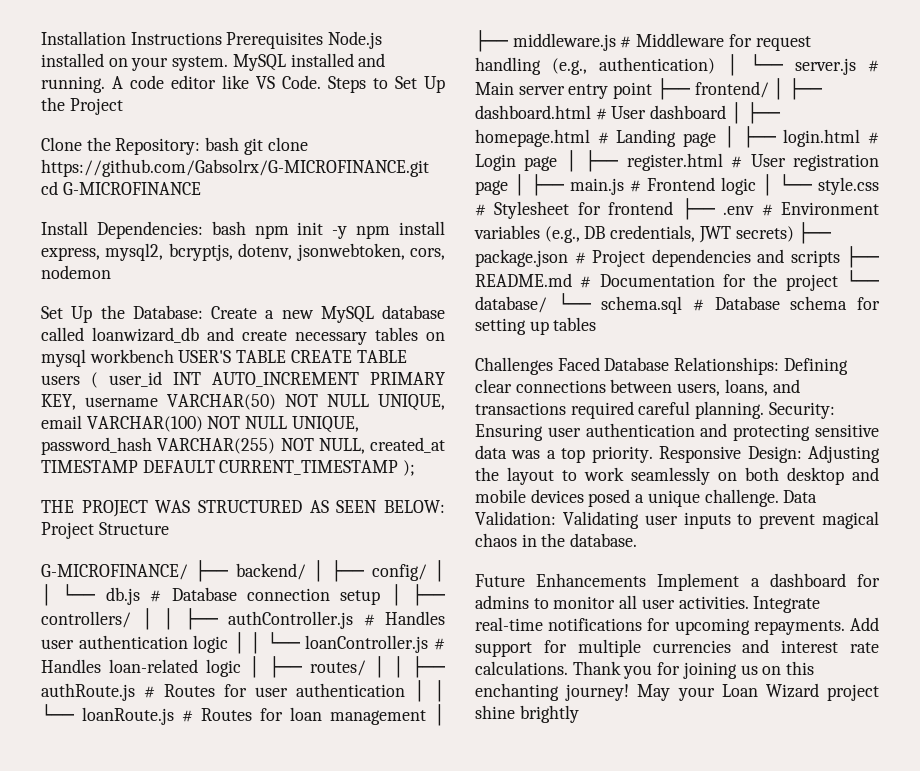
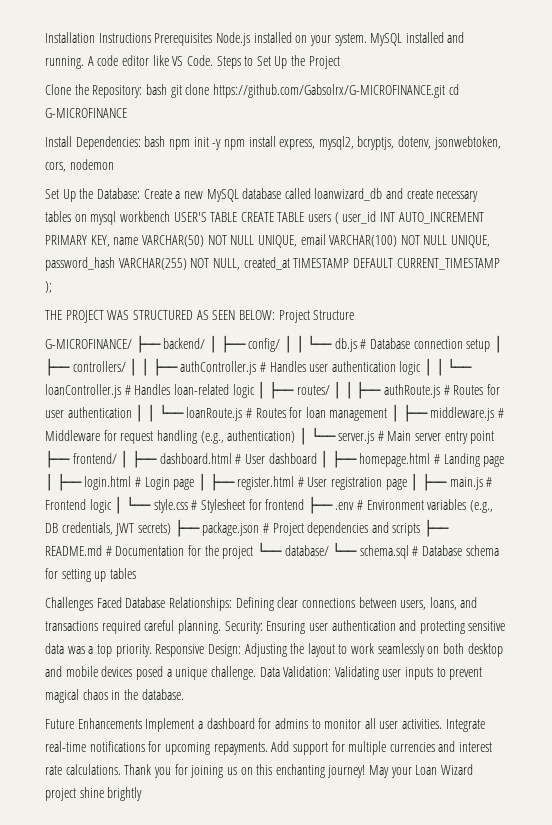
[85,397,158,407] username -> [113,237,139,245] name

